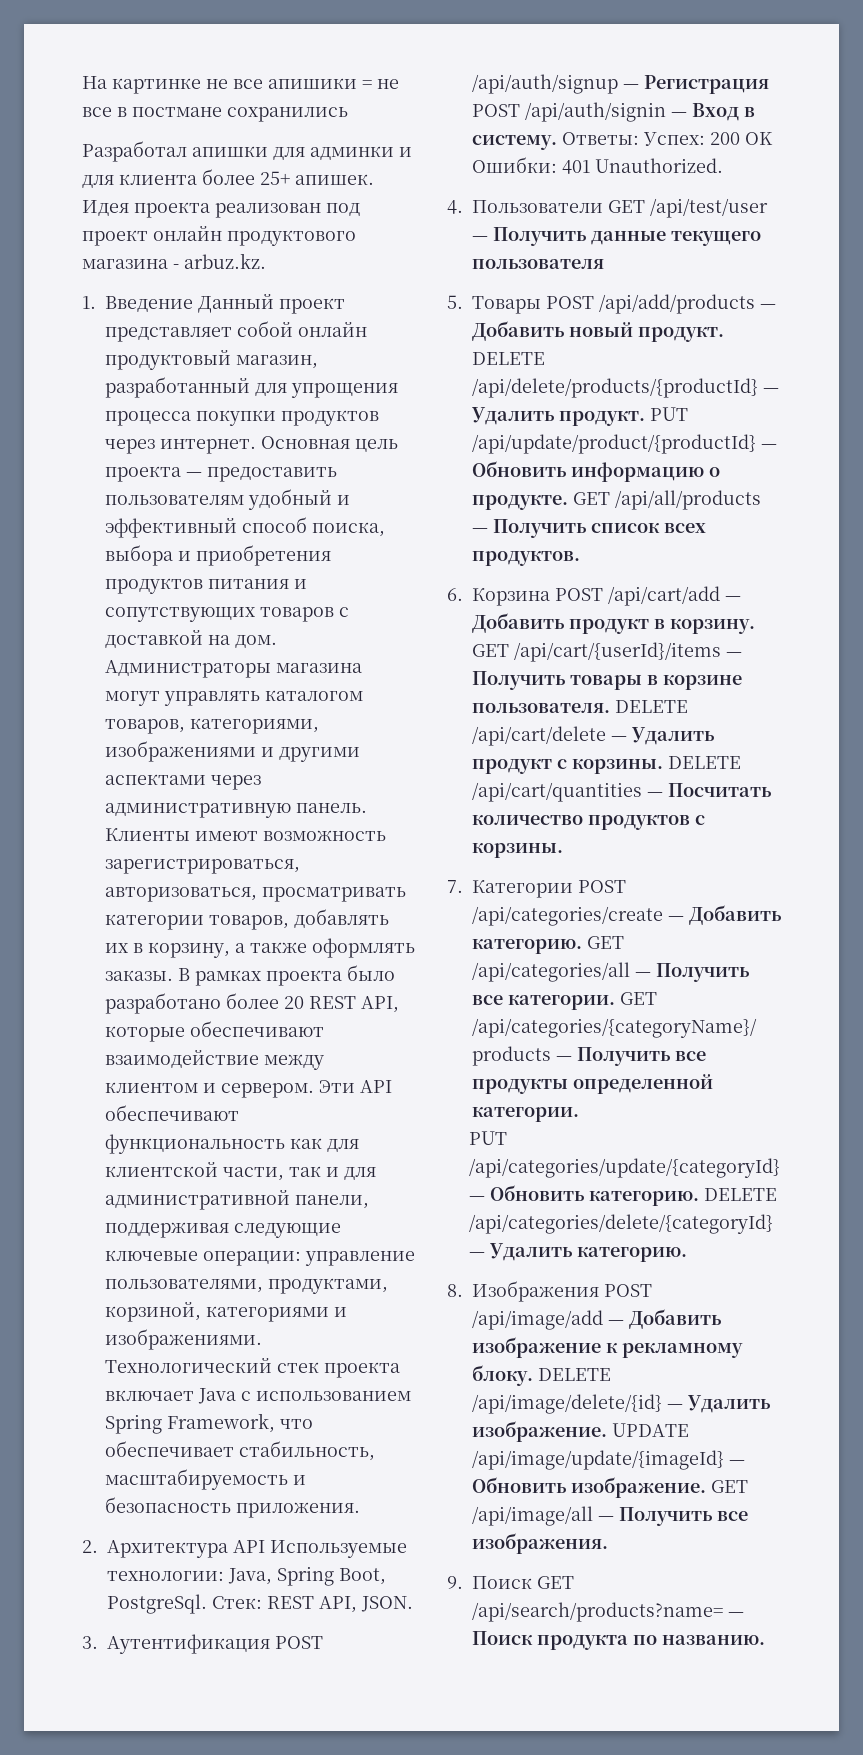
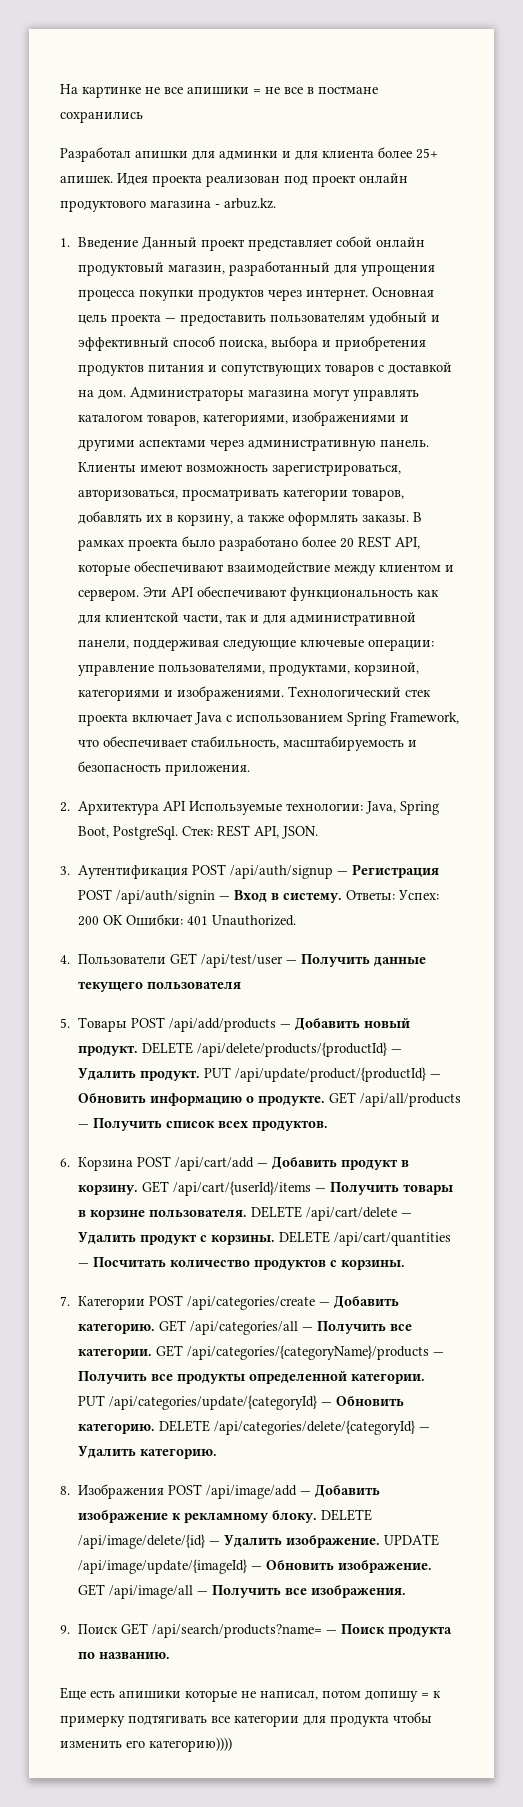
(765, 1640) none -> [60,1687,441,1702] [60,1712,432,1727] [60,1737,232,1752] // Еще есть апишики которые не написал, потом допишу = к примерку подтягивать все категории для продукта чтобы изменить его категорию))))

